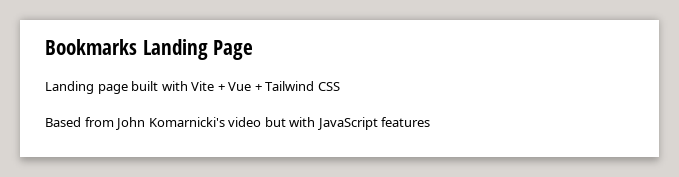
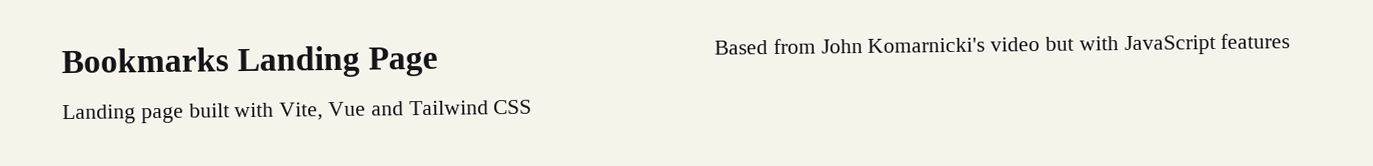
[191,81,262,91] Vite + Vue + -> [279,101,404,121] Vite, Vue and

